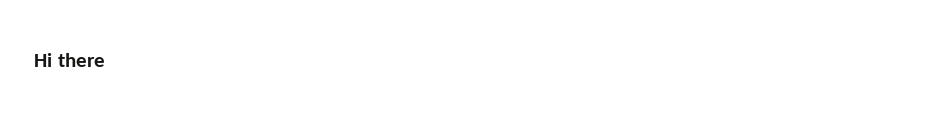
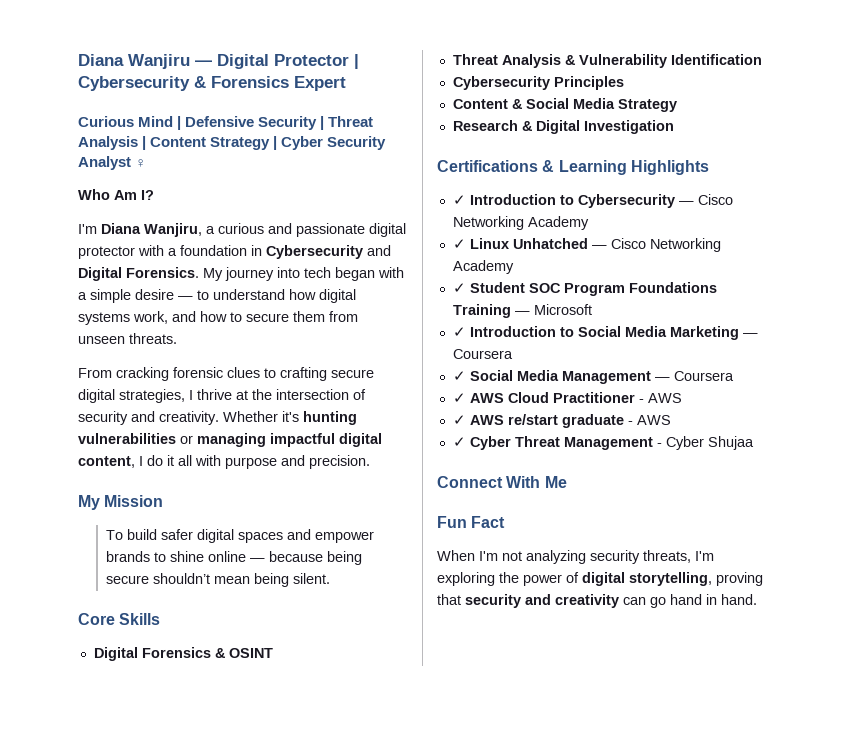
[34,53,105,67] Hi there -> [78,54,359,69] [78,76,346,91] [78,116,374,130] [78,136,387,150] [78,156,147,170] [78,189,154,200] [78,223,406,237] [78,245,391,259] [78,267,404,281] [78,289,356,303] [78,311,358,325] [78,333,177,344] [78,367,374,381] [78,389,366,403] [78,411,357,425] [78,433,382,447] [78,455,370,469] [78,495,164,510] [106,529,375,543] [106,551,363,565] [106,573,331,587] [78,613,161,625] [93,647,273,661] [452,54,762,68] [452,76,624,90] [452,98,677,112] [452,120,674,134] [437,160,709,175] [452,194,733,208] [452,216,589,230] [452,238,721,252] [452,260,514,274] [452,282,717,296] [452,304,592,318] [452,326,758,340] [452,349,513,359] [452,370,734,384] [452,392,682,403] [452,414,671,428] [452,436,754,450] [437,476,567,488] [437,516,506,528] [437,550,714,564] [437,572,763,586] [437,594,757,608] Diana Wanjiru — Digital Protector | Cybersecurity & Forensics Expert // Curious Mind | Defensive Security | Threat Analysis | Content Strategy | Cyber Security Analyst ♀ // Who Am I? // I'm Diana Wanjiru, a curious and passionate digital protector with a foundation in Cybersecurity and Digital Forensics. My journey into tech began with a simple desire — to understand how digital systems work, and how to secure them from unseen threats. // From cracking forensic clues to crafting secure digital strategies, I thrive at the intersection of security and creativity. Whether it's hunting vulnerabilities or managing impactful digital content, I do it all with purpose and precision. // My Mission // To build safer digital spaces and empower brands to shine online — because being secure shouldn’t mean being silent. // Core Skills // Digital Forensics & OSINT // Threat Analysis & Vulnerability Identification // Cybersecurity Principles // Content & Social Media Strategy // Research & Digital Investigation // Certifications & Learning Highlights // ✓ Introduction to Cybersecurity — Cisco Networking Academy // ✓ Linux Unhatched — Cisco Networking Academy // ✓ Student SOC Program Foundations Training — Microsoft // ✓ Introduction to Social Media Marketing — Coursera // ✓ Social Media Management — Coursera // ✓ AWS Cloud Practitioner - AWS // ✓ AWS re/start graduate - AWS // ✓ Cyber Threat Management - Cyber Shujaa // Connect With Me // Fun Fact // When I'm not analyzing security threats, I'm exploring the power of digital storytelling, proving that security and creativity can go hand in hand.

